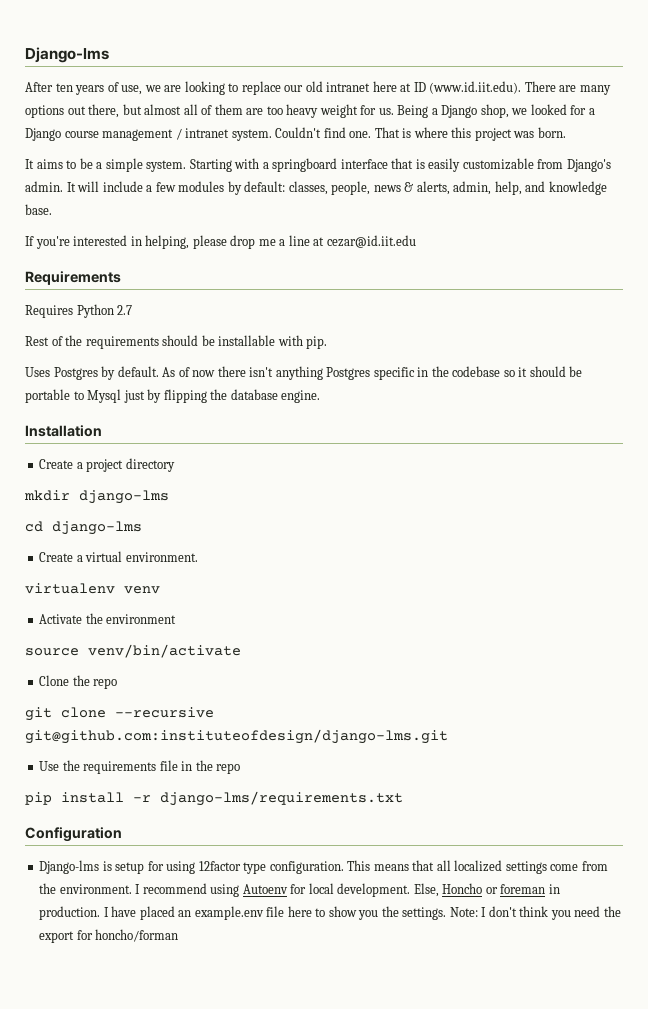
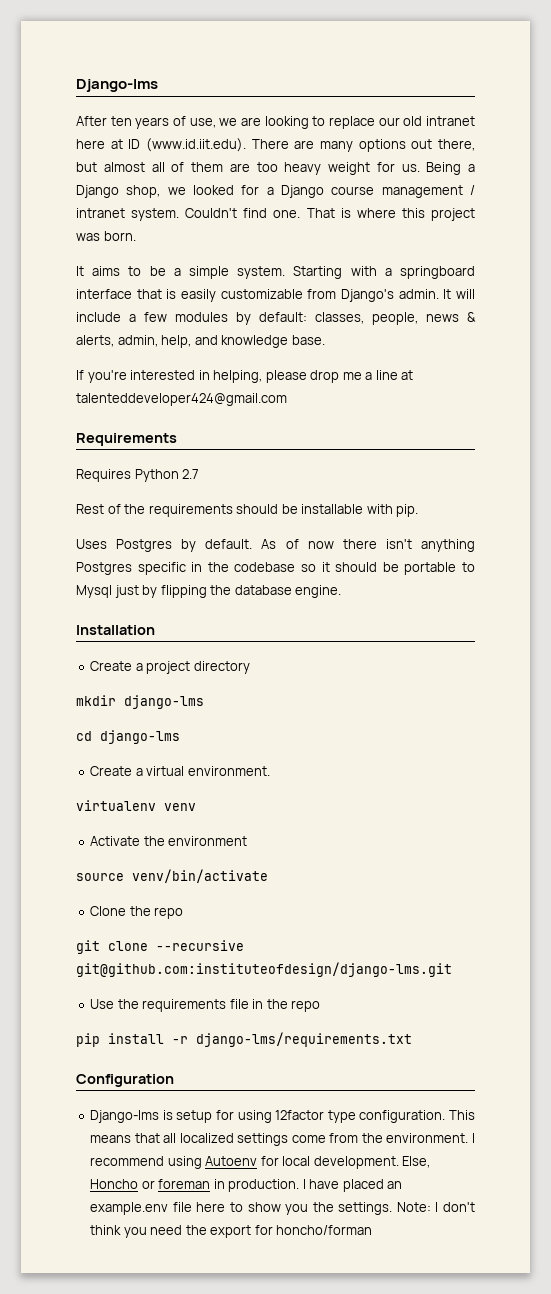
[326,235,416,248] cezar@id.iit.edu -> [76,393,287,406] talenteddeveloper424@gmail.com

